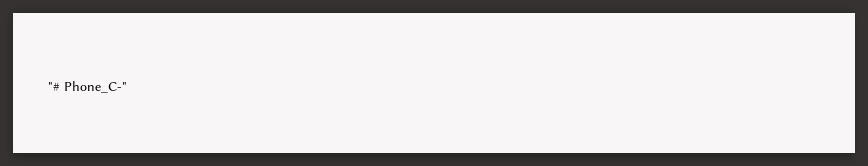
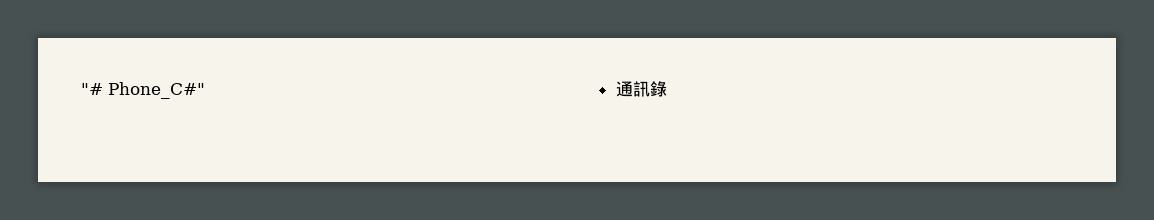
[64,81,127,93] Phone_C-" -> [108,82,205,99] [615,81,667,97] Phone_C#" // 通訊錄

